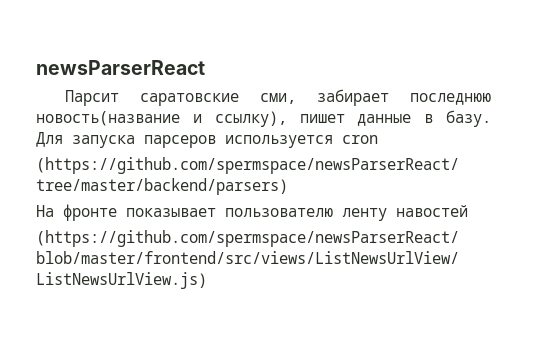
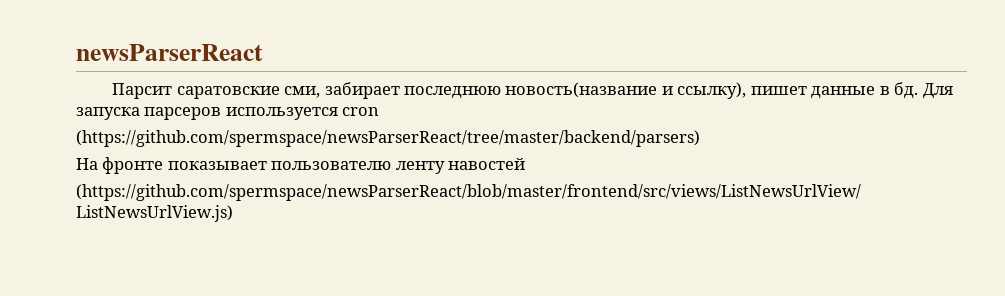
[445,110,491,127] базу. -> [894,82,919,99] бд.

